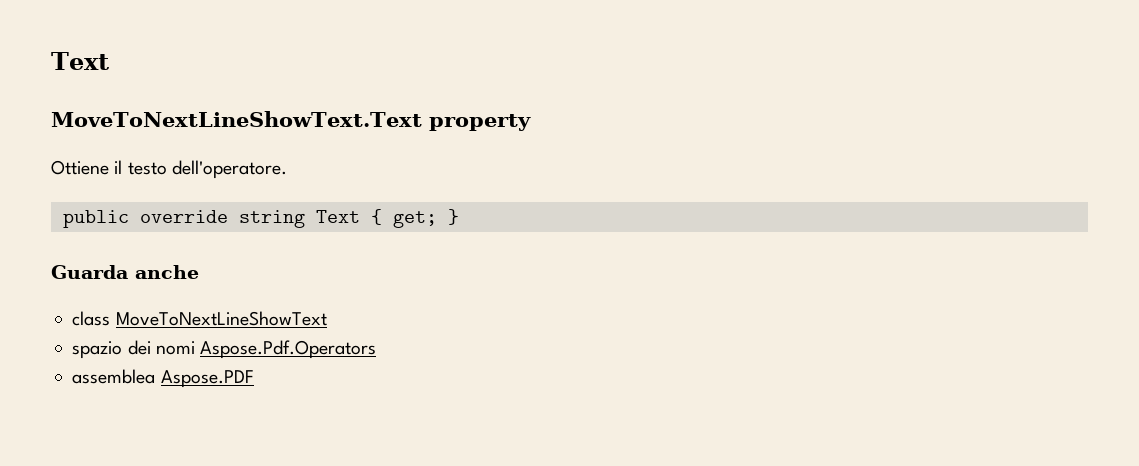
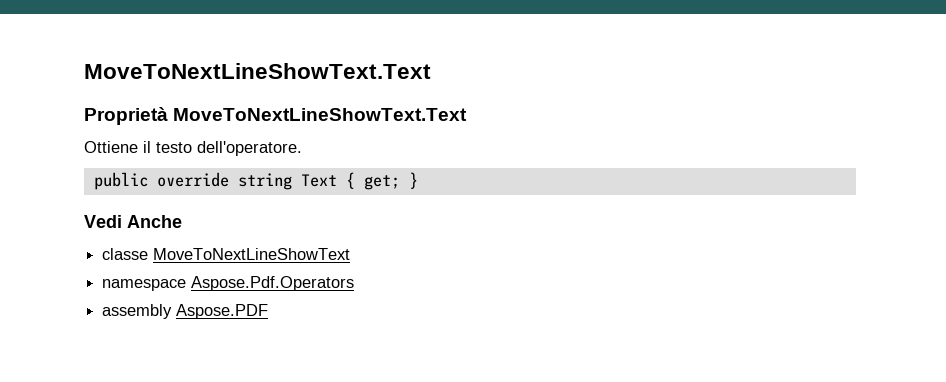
[51,52,109,70] [51,111,531,131] Text // MoveToNextLineShowText.Text property -> [84,63,431,79] [84,107,468,125] MoveToNextLineShowText.Text // Proprietà MoveToNextLineShowText.Text
[51,265,199,279] [72,311,327,326] [72,340,195,359] Guarda anche // class MoveToNextLineShowText // spazio dei nomi -> [84,215,182,228] [102,248,351,260] [102,279,187,291] Vedi Anche // classe MoveToNextLineShowText // namespace
[72,369,156,384] assemblea -> [102,304,173,319] assembly

